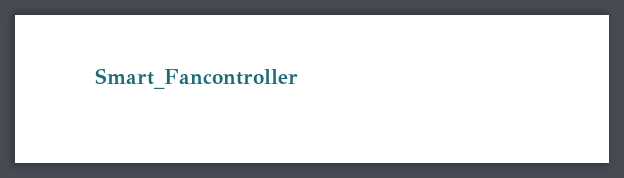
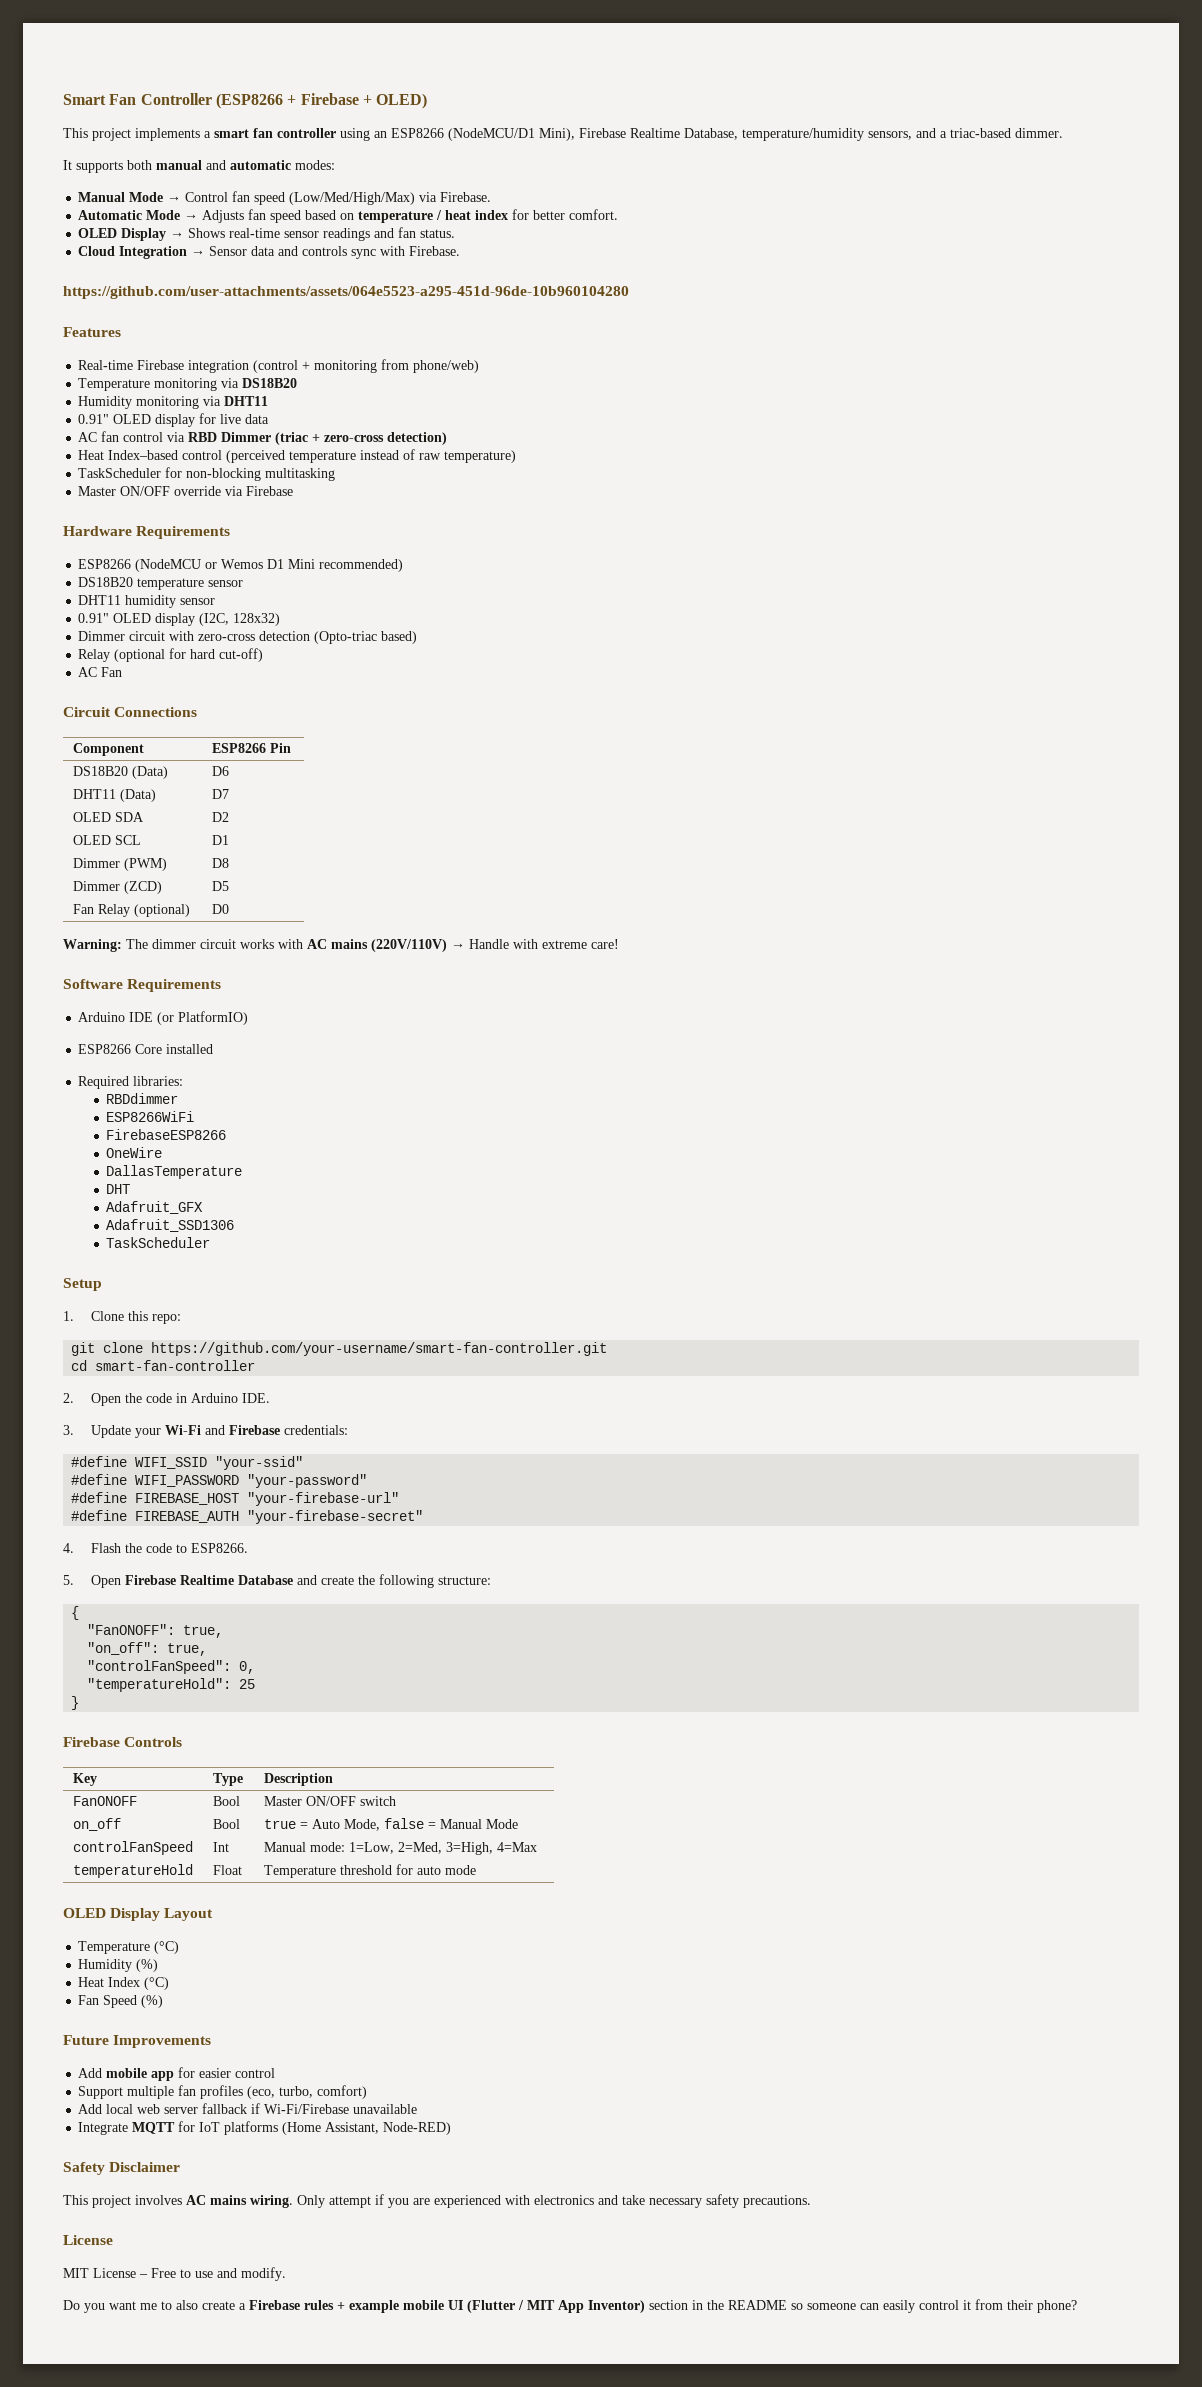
[95,68,298,89] Smart_Fancontroller -> [63,93,428,109] [63,128,1063,141] [63,160,335,173] [78,191,492,205] [78,209,619,223] [78,227,456,241] [78,246,461,259] [63,286,629,299] [63,327,121,337] [78,359,480,373] [78,378,298,391] [78,396,269,409] [78,413,270,427] [78,431,448,445] [78,449,517,463] [78,467,336,481] [78,486,294,496] [63,526,231,539] [78,559,404,572] [78,577,244,590] [78,595,216,608] [78,613,281,626] [78,631,418,644] [78,648,264,662] [78,667,123,677] [63,707,198,717] [72,743,144,756] [211,743,291,753] [72,766,168,779] [211,766,229,776] [72,789,156,802] [211,789,229,799] [72,812,144,822] [211,812,229,822] [72,835,141,845] [211,835,229,845] [72,858,167,871] [211,858,229,868] [72,881,162,894] [211,881,229,891] [72,904,190,917] [211,904,229,914] [63,939,619,952] [63,979,222,992] [78,1011,249,1025] [78,1044,214,1054] [78,1076,184,1089] [106,1093,179,1104] [106,1111,195,1122] [106,1129,227,1140] [106,1147,163,1158] [106,1165,243,1179] [106,1184,131,1194] [106,1201,204,1214] [106,1219,235,1232] [106,1237,211,1248] [63,1278,102,1291] [63,1311,181,1324] [71,1342,608,1356] [71,1360,256,1371] [63,1393,270,1406] [63,1425,348,1438] [71,1456,304,1470] [71,1474,368,1488] [71,1492,400,1506] [71,1510,424,1524] [63,1543,248,1553] [63,1574,491,1588] [71,1606,80,1620] [87,1624,224,1638] [87,1642,208,1656] [87,1660,256,1674] [87,1678,256,1692] [71,1696,80,1710] [63,1737,183,1747] [72,1773,97,1786] [212,1773,243,1786] [263,1773,333,1786] [72,1796,137,1806] [212,1796,240,1806] [263,1796,396,1806] [72,1818,121,1831] [212,1819,240,1829] [263,1818,518,1831] [72,1841,193,1855] [212,1842,229,1852] [263,1842,537,1855] [72,1864,193,1878] [212,1865,242,1875] [263,1864,476,1878] [63,1908,214,1921] [78,1941,180,1954] [78,1959,159,1972] [78,1977,170,1990] [78,1995,164,2008] [63,2035,212,2048] [78,2067,276,2081] [78,2085,368,2099] [78,2103,418,2114] [78,2121,452,2135] [63,2162,181,2175] [63,2194,811,2208] [63,2235,113,2245] [63,2267,286,2281] [63,2299,1077,2313] Smart Fan Controller (ESP8266 + Firebase + OLED) // This project implements a smart fan controller using an ESP8266 (NodeMCU/D1 Mini), Firebase Realtime Database, temperature/humidity sensors, and a triac-based dimmer. // It supports both manual and automatic modes: // Manual Mode → Control fan speed (Low/Med/High/Max) via Firebase. // Automatic Mode → Adjusts fan speed based on temperature / heat index for better comfort. // OLED Display → Shows real-time sensor readings and fan status. // Cloud Integration → Sensor data and controls sync with Firebase. // https://github.com/user-attachments/assets/064e5523-a295-451d-96de-10b960104280 // Features // Real-time Firebase integration (control + monitoring from phone/web) // Temperature monitoring via DS18B20 // Humidity monitoring via DHT11 // 0.91" OLED display for live data // AC fan control via RBD Dimmer (triac + zero-cross detection) // Heat Index–based control (perceived temperature instead of raw temperature) // TaskScheduler for non-blocking multitasking // Master ON/OFF override via Firebase // Hardware Requirements // ESP8266 (NodeMCU or Wemos D1 Mini recommended) // DS18B20 temperature sensor // DHT11 humidity sensor // 0.91" OLED display (I2C, 128x32) // Dimmer circuit with zero-cross detection (Opto-triac based) // Relay (optional for hard cut-off) // AC Fan // Circuit Connections // Component | ESP8266 Pin // DS18B20 (Data) | D6 // DHT11 (Data) | D7 // OLED SDA | D2 // OLED SCL | D1 // Dimmer (PWM) | D8 // Dimmer (ZCD) | D5 // Fan Relay (optional) | D0 // Warning: The dimmer circuit works with AC mains (220V/110V) → Handle with extreme care! // Software Requirements // Arduino IDE (or PlatformIO) // ESP8266 Core installed // Required libraries: // RBDdimmer // ESP8266WiFi // FirebaseESP8266 // OneWire // DallasTemperature // DHT // Adafruit_GFX // Adafruit_SSD1306 // TaskScheduler // Setup // 1. Clone this repo: // git clone https://github.com/your-username/smart-fan-controller.git // cd smart-fan-controller // 2. Open the code in Arduino IDE. // 3. Update your Wi-Fi and Firebase credentials: // #define WIFI_SSID "your-ssid" // #define WIFI_PASSWORD "your-password" // #define FIREBASE_HOST "your-firebase-url" // #define FIREBASE_AUTH "your-firebase-secret" // 4. Flash the code to ESP8266. // 5. Open Firebase Realtime Database and create the following structure: // { // "FanONOFF": true, // "on_off": true, // "controlFanSpeed": 0, // "temperatureHold": 25 // } // Firebase Controls // Key | Type | Description // FanONOFF | Bool | Master ON/OFF switch // on_off | Bool | true = Auto Mode, false = Manual Mode // controlFanSpeed | Int | Manual mode: 1=Low, 2=Med, 3=High, 4=Max // temperatureHold | Float | Temperature threshold for auto mode // OLED Display Layout // Temperature (°C) // Humidity (%) // Heat Index (°C) // Fan Speed (%) // Future Improvements // Add mobile app for easier control // Support multiple fan profiles (eco, turbo, comfort) // Add local web server fallback if Wi-Fi/Firebase unavailable // Integrate MQTT for IoT platforms (Home Assistant, Node-RED) // Safety Disclaimer // This project involves AC mains wiring. Only attempt if you are experienced with electronics and take necessary safety precautions. // License // MIT License – Free to use and modify. // Do you want me to also create a Firebase rules + example mobile UI (Flutter / MIT App Inventor) section in the README so someone can easily control it from their phone?

